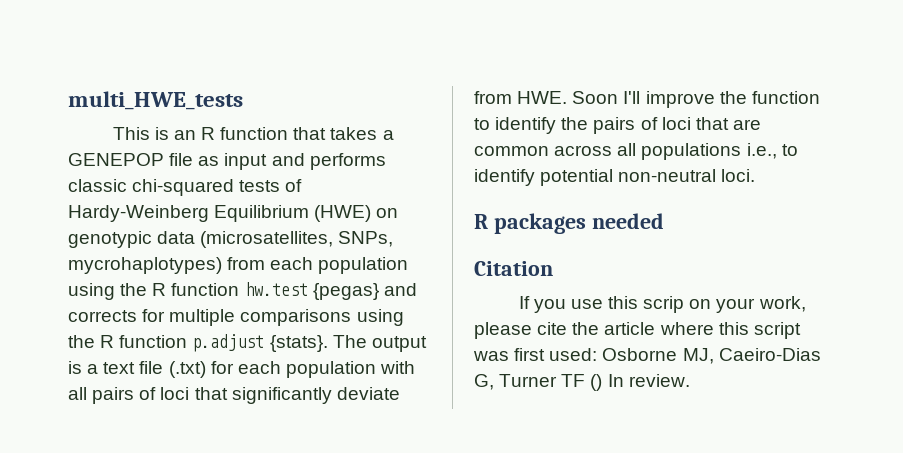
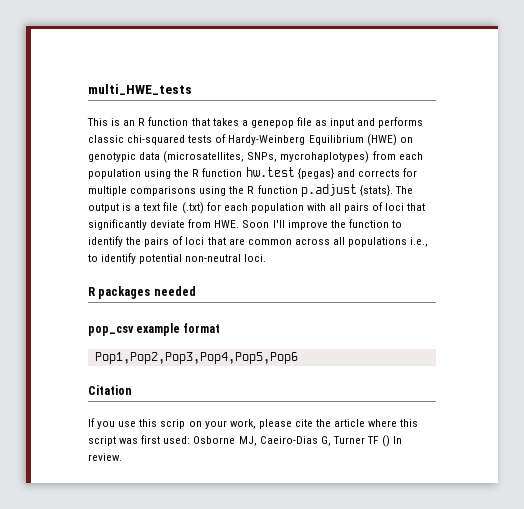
[68,153,164,166] GENEPOP -> [250,120,294,128] genepop
(664, 221) none -> [88,323,221,336] [94,352,298,364] // pop_csv example format // Pop1,Pop2,Pop3,Pop4,Pop5,Pop6

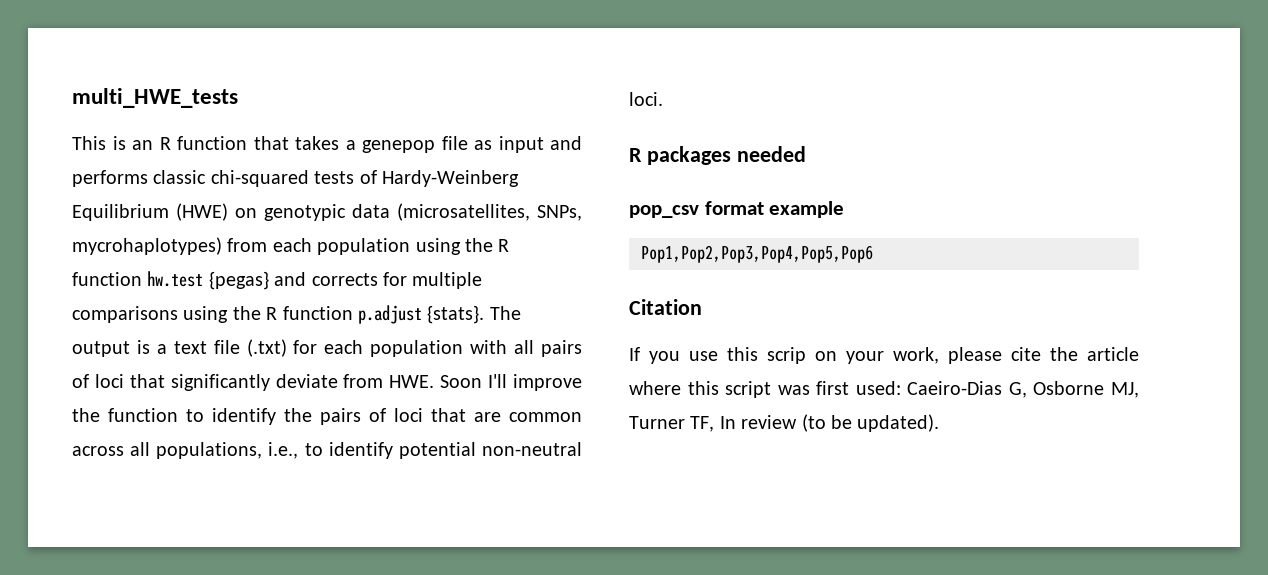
[348,237,408,247] populations -> [156,442,263,459] populations,
(134, 331) none -> [704,201,764,215] format
[183,323,221,333] format -> (845, 209) none
[193,435,403,447] [88,453,122,461] Osborne MJ, Caeiro-Dias G, Turner TF () In review. -> [907,381,1139,398] [629,414,940,432] Caeiro-Dias G, Osborne MJ, Turner TF, In review (to be updated).

